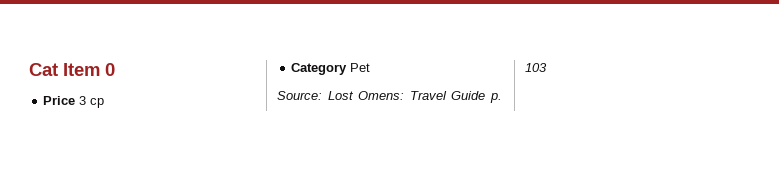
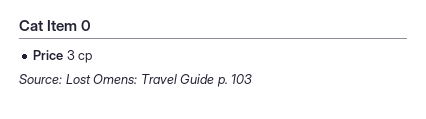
[291,63,371,75] // Category Pet -> (93, 58) none

